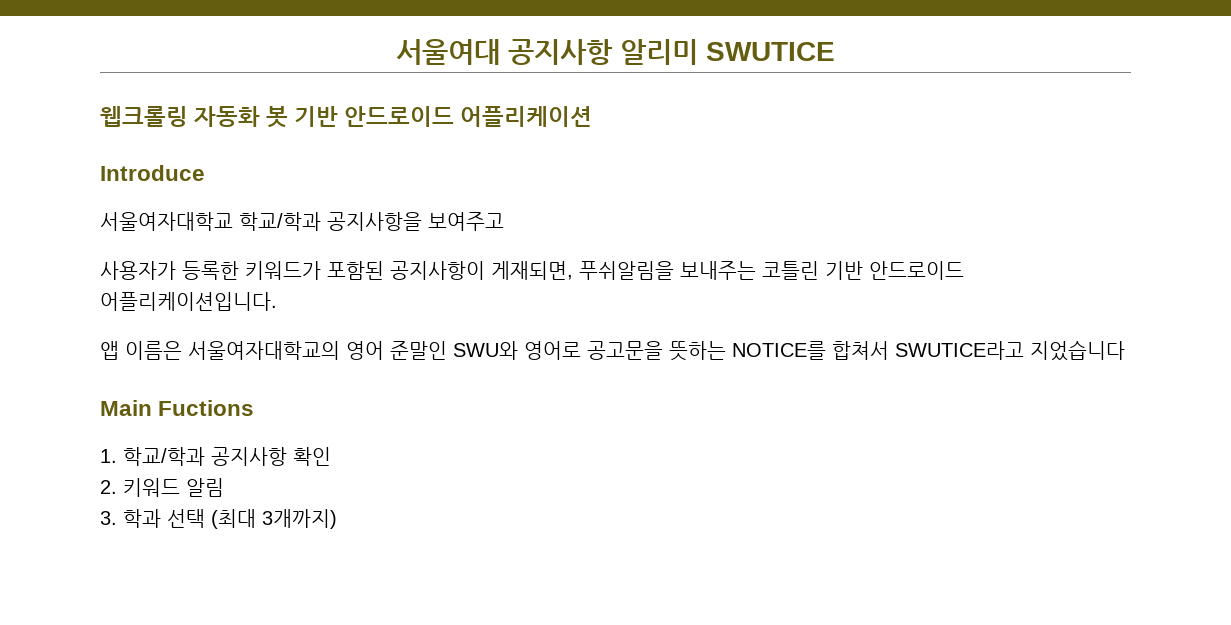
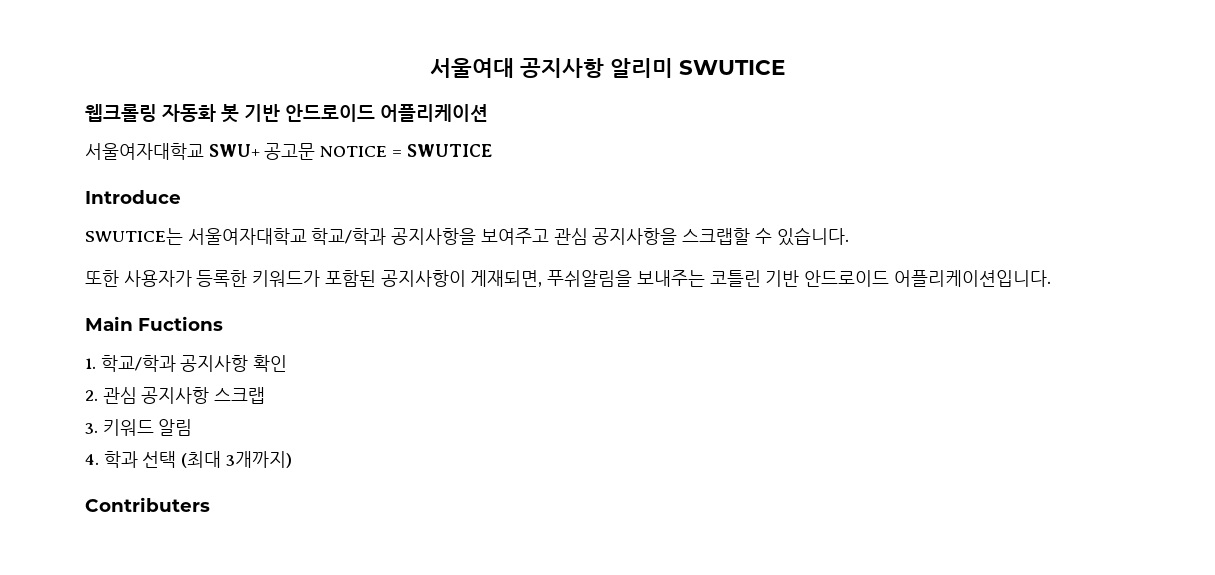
(593, 116) none -> [85,143,492,160] // 서울여자대학교 SWU+ 공고문 NOTICE = SWUTICE
(205, 173) none -> [85,228,183,245] SWUTICE는
(504, 221) // -> [553,227,849,246] [85,270,119,287] 관심 공지사항을 스크랩할 수 있습니다. // 또한
[100,340,1125,361] // 앱 이름은 서울여자대학교의 영어 준말인 SWU와 영어로 공고문을 뜻하는 NOTICE를 합쳐서 SWUTICE라고 지었습니다 -> (1051, 278) none
(117, 487) none -> [102,387,266,404] [85,423,98,434] 관심 공지사항 스크랩 // 3.
[100,511,117,525] 3. -> [85,454,99,465] 4.
(337, 519) none -> [85,497,210,512] // Contributers

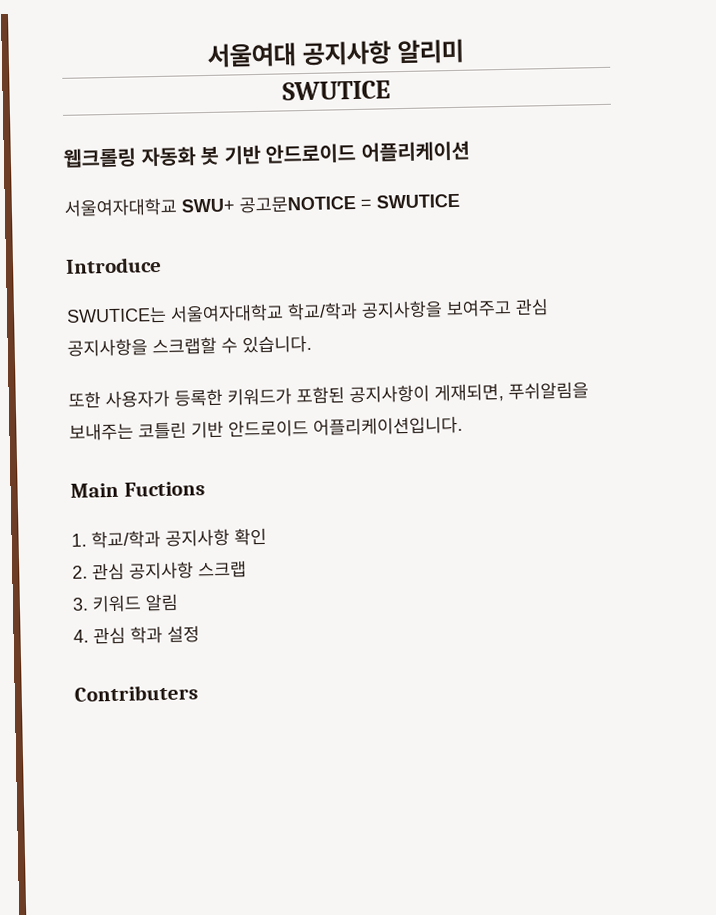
(673, 68) none -> (465, 51) //
[264,143,388,160] 공고문 NOTICE -> [239,194,357,214] 공고문NOTICE
[103,451,292,468] 학과 선택 (최대 3개까지) -> [93,625,200,645] 관심 학과 설정

